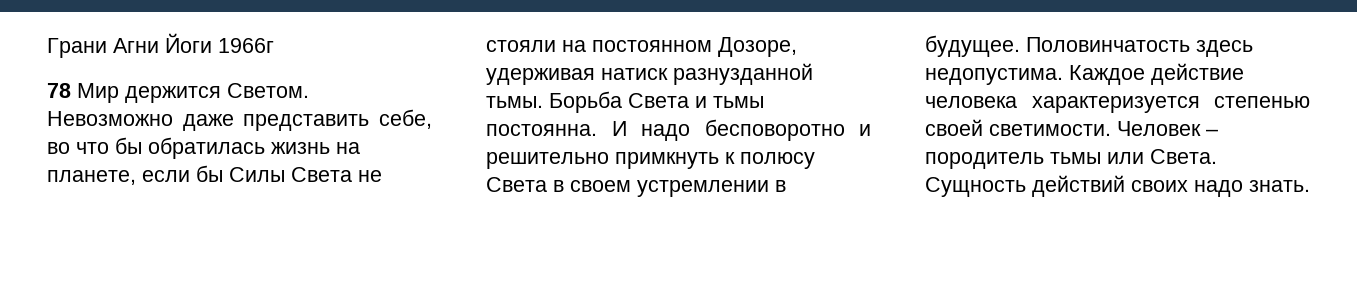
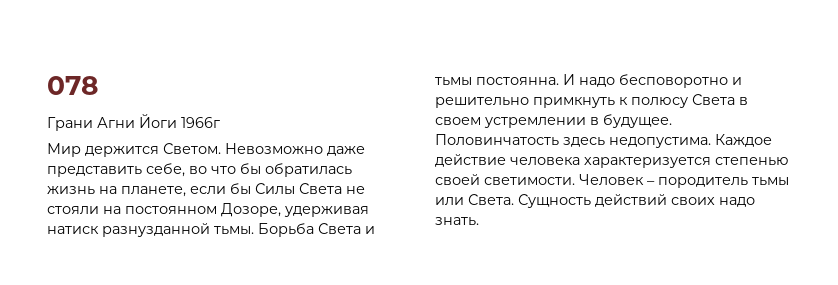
(47, 48) none -> [47,76,98,95] 078 //
[47,83,71,98] 78 -> (220, 122) none

